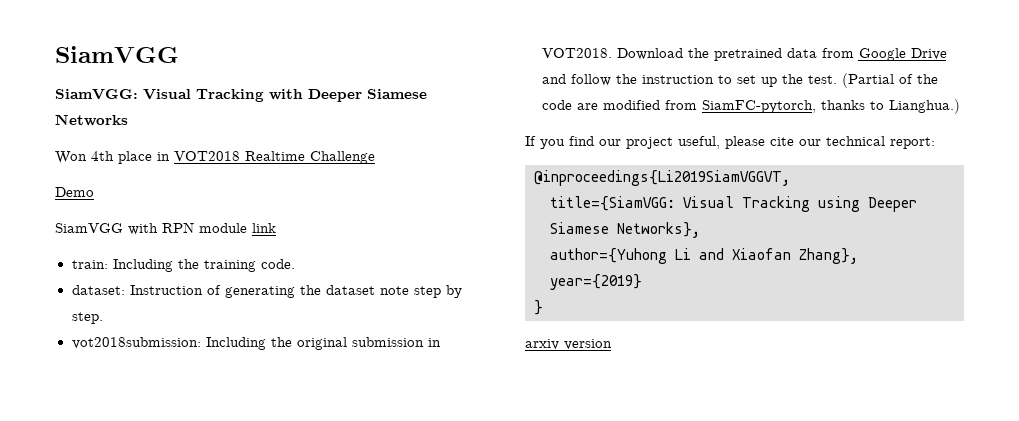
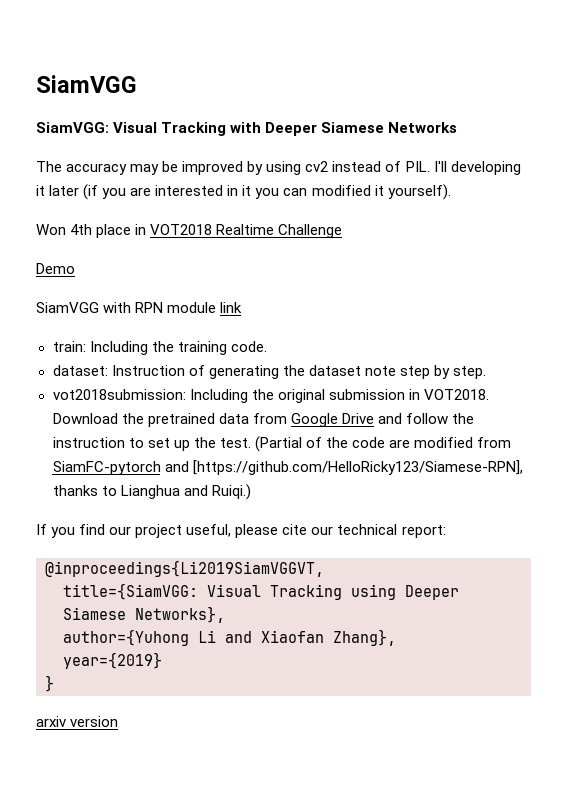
(128, 120) none -> [36,161,521,175] [36,184,451,200] // The accuracy may be improved by using cv2 instead of PIL. I'll developing it later (if you are interested in it you can modified it yourself).
[701,99,960,114] SiamFC-pytorch, thanks to Lianghua.) -> [52,460,523,475] [52,484,251,500] SiamFC-pytorch and [https://github.com/HelloRicky123/Siamese-RPN], thanks to Lianghua and Ruiqi.)

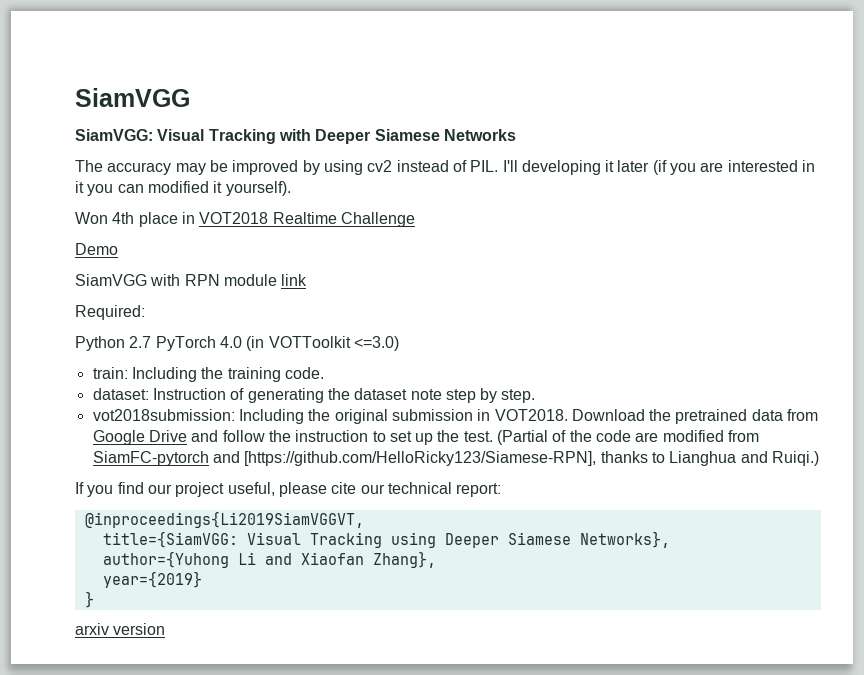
(243, 307) none -> [75,305,145,320] [75,336,399,351] // Required: // Python 2.7 PyTorch 4.0 (in VOTToolkit <=3.0)

